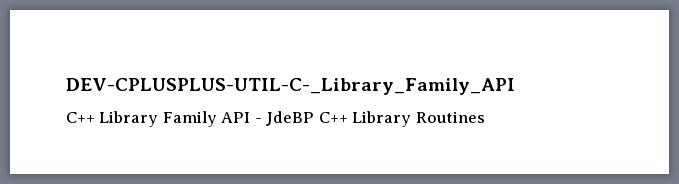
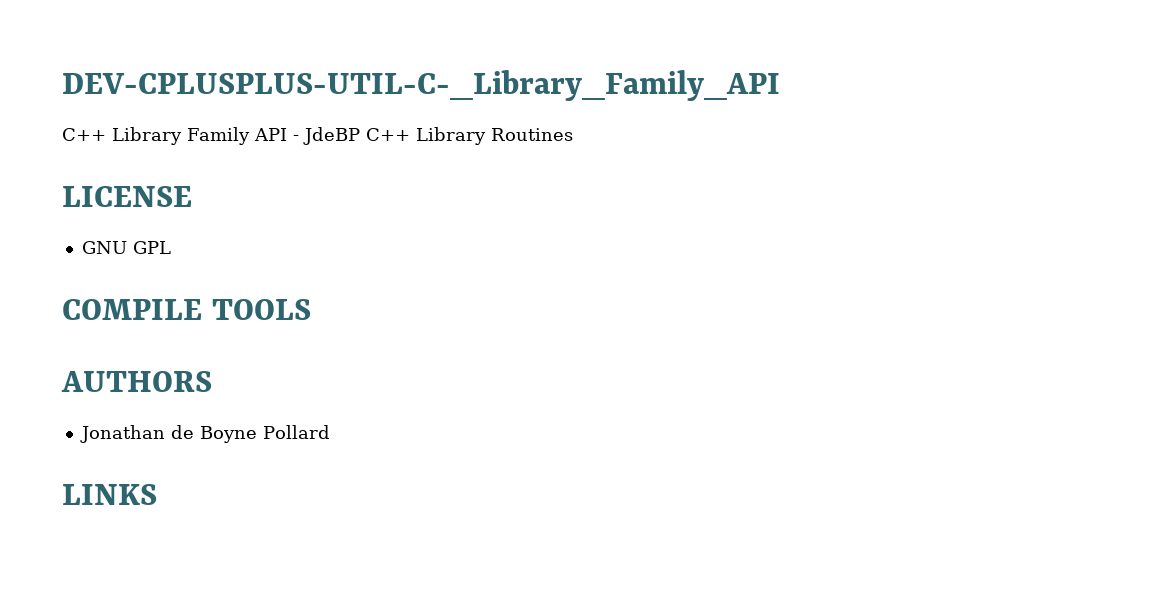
(485, 117) none -> [62,186,192,207] [81,241,171,254] [62,299,311,320] [61,371,212,392] [79,425,330,443] [62,484,157,505] // LICENSE // GNU GPL // COMPILE TOOLS // AUTHORS // Jonathan de Boyne Pollard // LINKS

